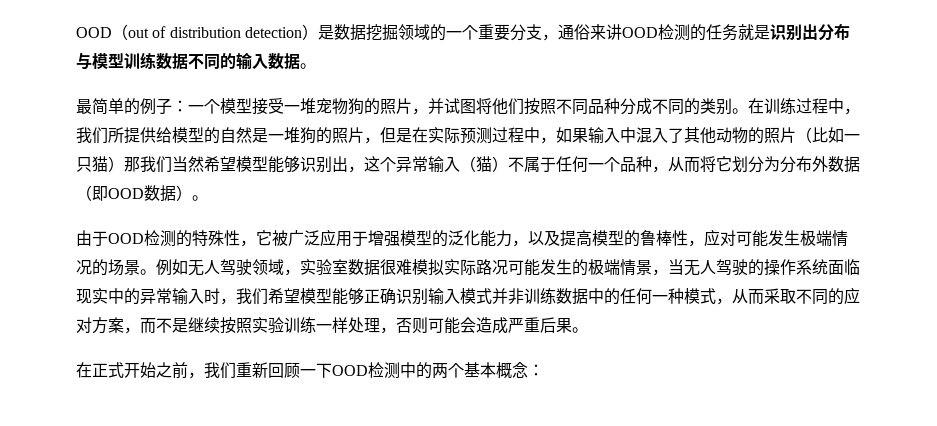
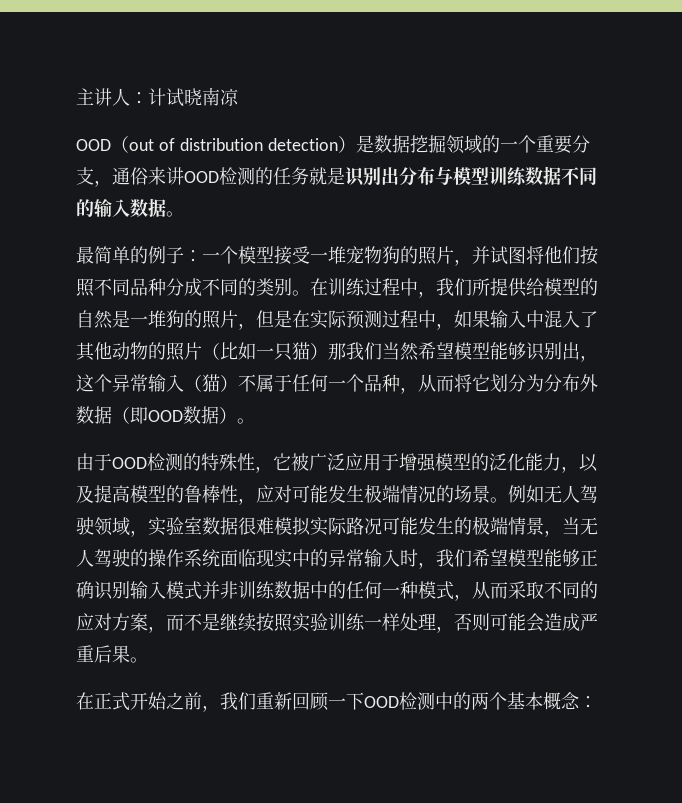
(76, 32) none -> [76,87,239,107] 主讲人：计试晓南凉 //

